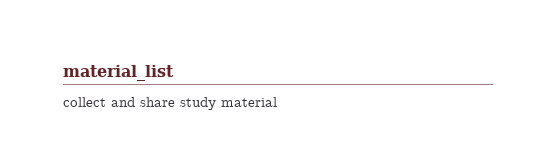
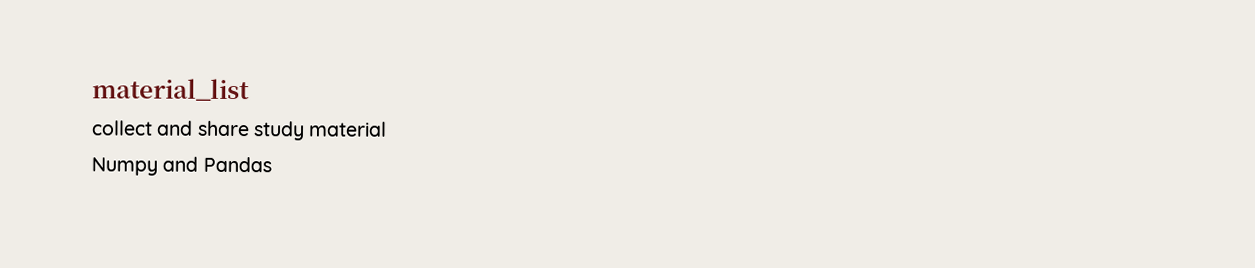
(277, 102) none -> [91,156,272,176] // Numpy and Pandas

